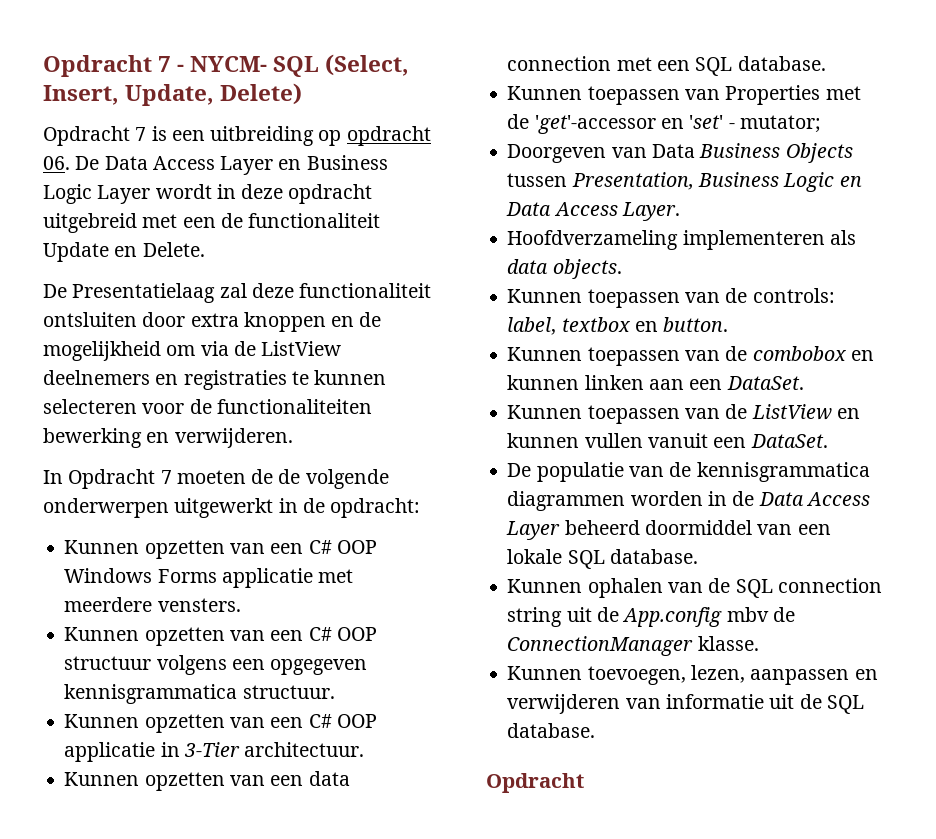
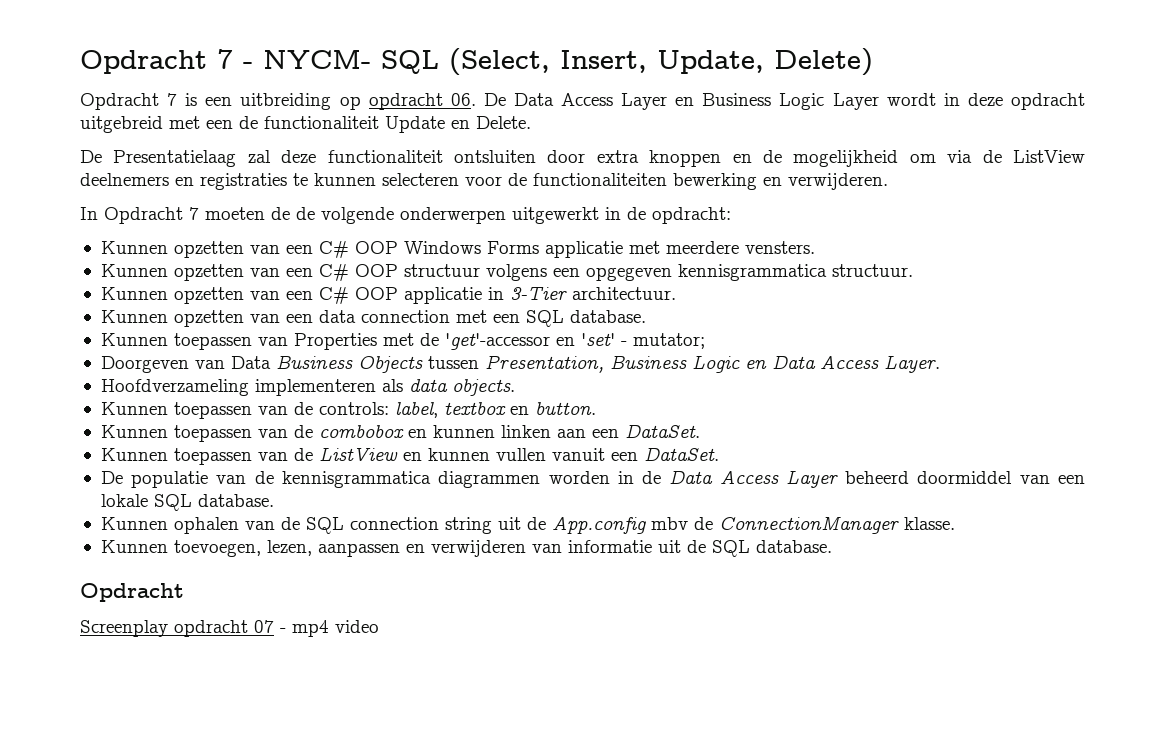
(584, 783) none -> [80,620,379,637] // Screenplay opdracht 07 - mp4 video

